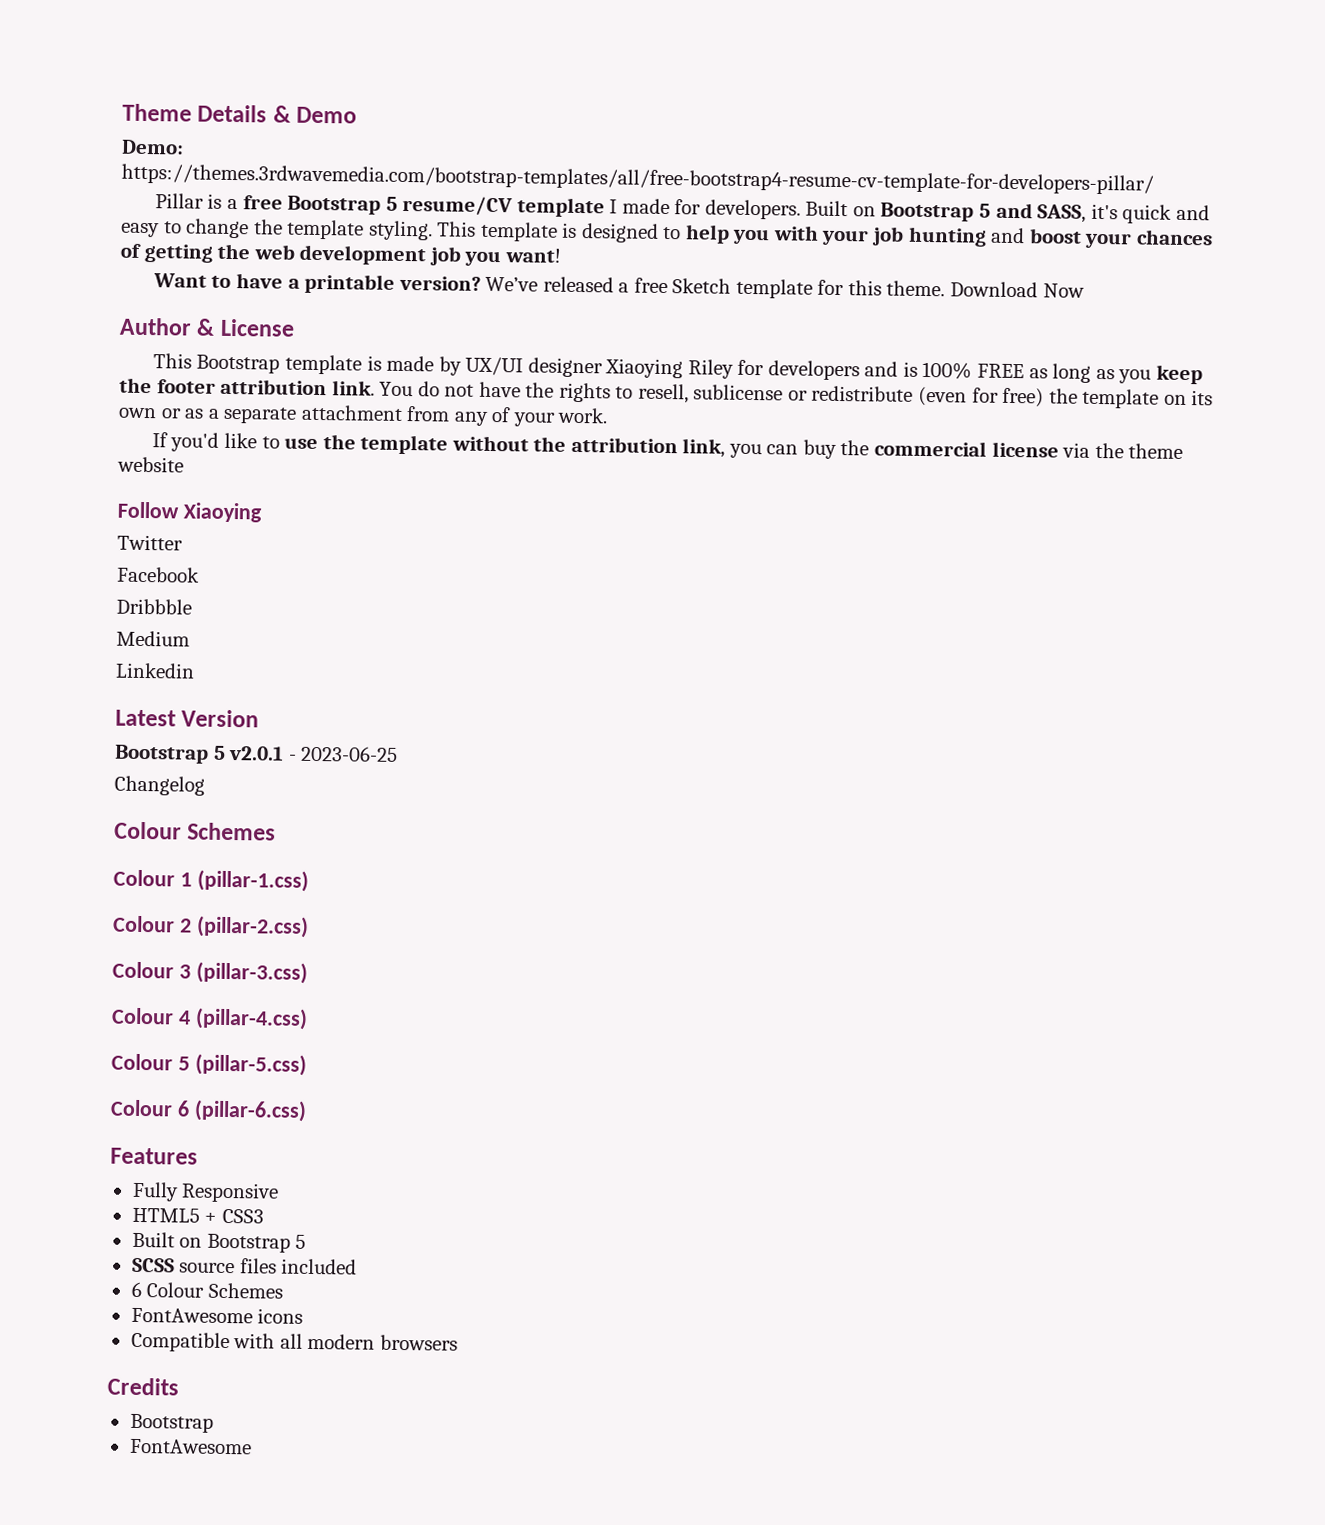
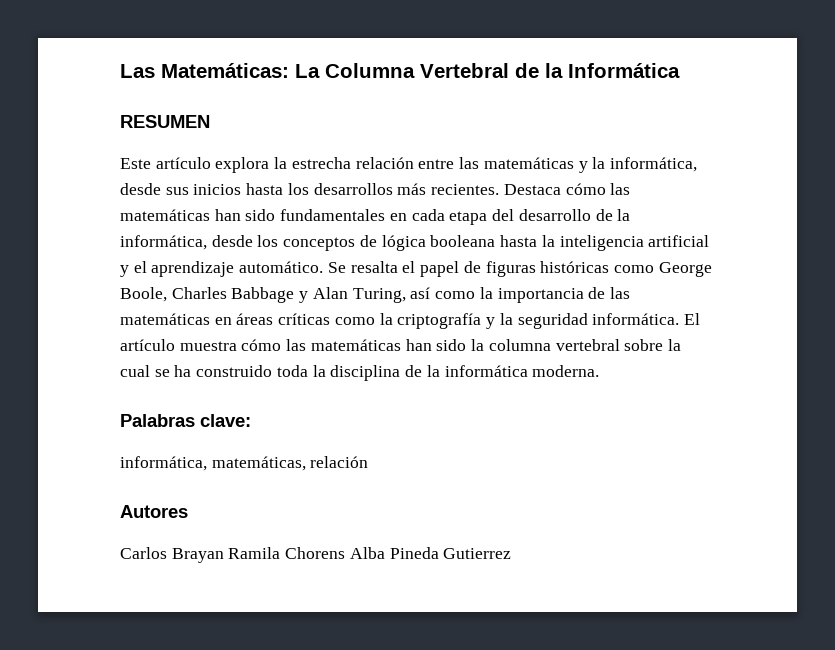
[122,103,358,124] [121,139,184,155] [121,163,1154,195] [154,193,1210,224] [121,218,1213,249] [120,243,561,267] [152,273,1085,299] [119,317,295,337] [152,353,1203,385] [119,377,1214,409] [118,404,609,427] [151,432,1184,459] [117,456,184,473] [117,501,262,523] [117,534,183,551] [117,566,200,583] [116,598,192,615] [116,630,190,647] [115,662,195,679] [115,709,260,728] [114,744,399,764] [114,775,205,796] [114,821,277,841] [113,869,309,892] [113,915,309,938] [112,961,308,984] [111,1007,308,1030] [111,1053,307,1076] [110,1099,307,1122] [110,1147,198,1165] [131,1181,280,1203] [131,1207,264,1224] [131,1231,307,1253] [131,1257,358,1275] [130,1281,283,1299] [130,1307,304,1324] [130,1331,458,1353] [107,1377,179,1396] [129,1413,214,1433] [129,1438,252,1455] Theme Details & Demo // Demo: https://themes.3rdwavemedia.com/bootstrap-templates/all/free-bootstrap4-resume-cv-template-for-developers-pillar/ // Pillar is a free Bootstrap 5 resume/CV template I made for developers. Built on Bootstrap 5 and SASS, it's quick and easy to change the template styling. This template is designed to help you with your job hunting and boost your chances of getting the web development job you want! // Want to have a printable version? We’ve released a free Sketch template for this theme. Download Now // Author & License // This Bootstrap template is made by UX/UI designer Xiaoying Riley for developers and is 100% FREE as long as you keep the footer attribution link. You do not have the rights to resell, sublicense or redistribute (even for free) the template on its own or as a separate attachment from any of your work. // If you'd like to use the template without the attribution link, you can buy the commercial license via the theme website // Follow Xiaoying // Twitter // Facebook // Dribbble // Medium // Linkedin // Latest Version // Bootstrap 5 v2.0.1 - 2023-06-25 // Changelog // Colour Schemes // Colour 1 (pillar-1.css) // Colour 2 (pillar-2.css) // Colour 3 (pillar-3.css) // Colour 4 (pillar-4.css) // Colour 5 (pillar-5.css) // Colour 6 (pillar-6.css) // Features // Fully Responsive // HTML5 + CSS3 // Built on Bootstrap 5 // SCSS source files included // 6 Colour Schemes // FontAwesome icons // Compatible with all modern browsers // Credits // Bootstrap // FontAwesome -> [120,63,680,78] [120,115,210,128] [120,157,697,173] [120,183,631,195] [120,209,631,225] [120,235,710,251] [120,261,712,277] [120,287,630,303] [120,313,700,329] [120,339,681,351] [120,365,600,381] [120,414,251,427] [120,456,369,471] [120,505,188,518] [120,547,512,563] Las Matemáticas: La Columna Vertebral de la Informática // RESUMEN // Este artículo explora la estrecha relación entre las matemáticas y la informática, desde sus inicios hasta los desarrollos más recientes. Destaca cómo las matemáticas han sido fundamentales en cada etapa del desarrollo de la informática, desde los conceptos de lógica booleana hasta la inteligencia artificial y el aprendizaje automático. Se resalta el papel de figuras históricas como George Boole, Charles Babbage y Alan Turing, así como la importancia de las matemáticas en áreas críticas como la criptografía y la seguridad informática. El artículo muestra cómo las matemáticas han sido la columna vertebral sobre la cual se ha construido toda la disciplina de la informática moderna. // Palabras clave: // informática, matemáticas, relación // Autores // Carlos Brayan Ramila Chorens Alba Pineda Gutierrez

